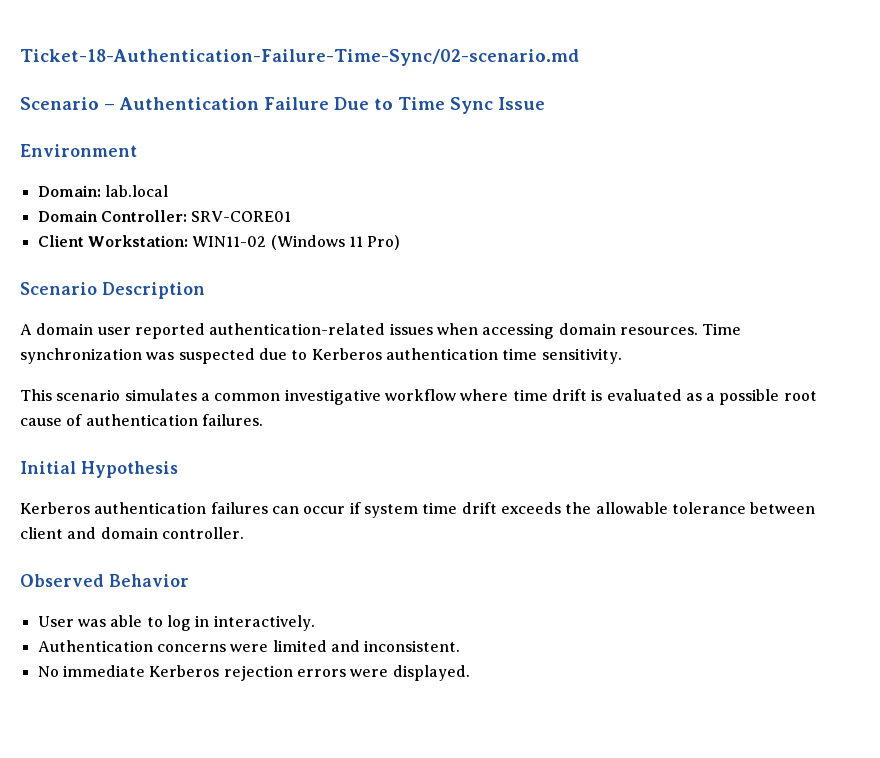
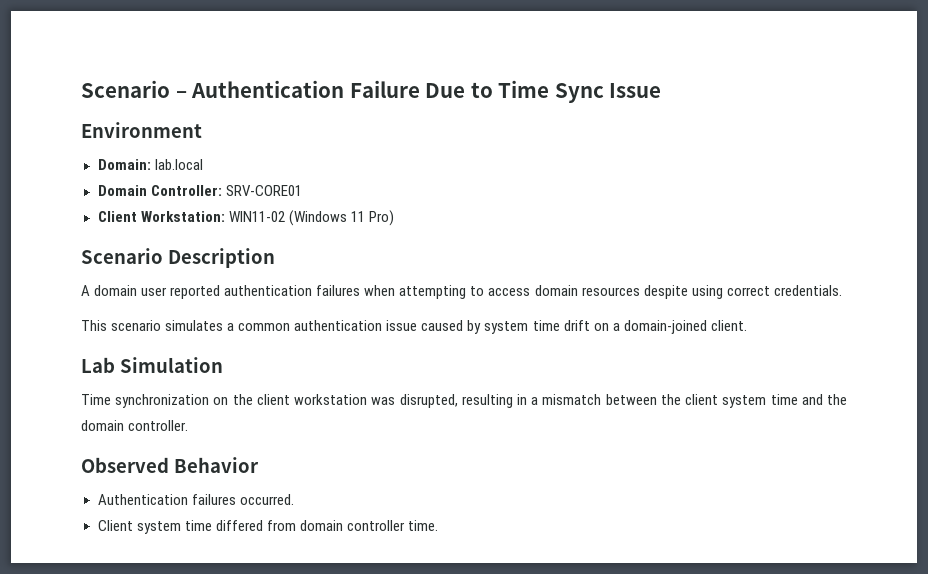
[20,49,579,66] Ticket-18-Authentication-Failure-Time-Sync/02-scenario.md // -> (81, 89) none
[209,323,742,339] [20,348,622,364] authentication-related issues when accessing domain resources. Time synchronization was suspected due to Kerberos authentication time sensitivity. -> [224,285,842,299] authentication failures when attempting to access domain resources despite using correct credentials.
[284,389,817,405] [20,414,263,426] [20,461,178,478] [20,502,816,518] [20,527,244,539] [20,574,189,587] [37,615,315,631] [37,640,461,652] [37,665,470,681] investigative workflow where time drift is evaluated as a possible root cause of authentication failures. // Initial Hypothesis // Kerberos authentication failures can occur if system time drift exceeds the allowable tolerance between client and domain controller. // Observed Behavior // User was able to log in interactively. // Authentication concerns were limited and inconsistent. // No immediate Kerberos rejection errors were displayed. -> [294,320,747,334] [81,357,223,373] [81,394,847,408] [81,420,189,431] [81,457,259,473] [97,494,294,505] [97,520,438,534] authentication issue caused by system time drift on a domain-joined client. // Lab Simulation // Time synchronization on the client workstation was disrupted, resulting in a mismatch between the client system time and the domain controller. // Observed Behavior // Authentication failures occurred. // Client system time differed from domain controller time.

